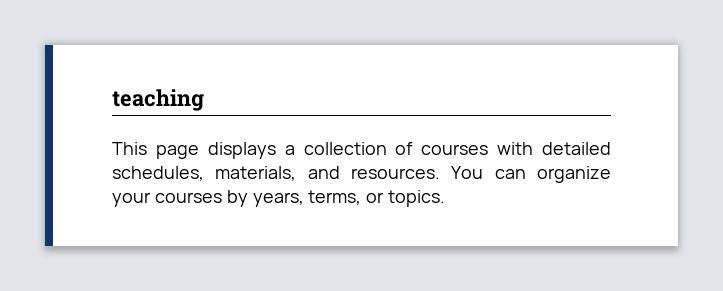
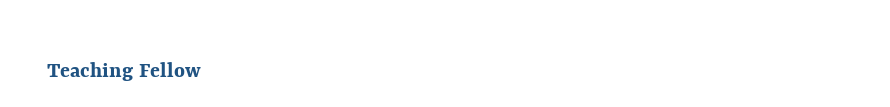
[112,89,204,111] [112,142,611,159] [112,166,611,183] [112,190,446,207] teaching // This page displays a collection of courses with detailed schedules, materials, and resources. You can organize your courses by years, terms, or topics. -> [47,62,202,81] Teaching Fellow

